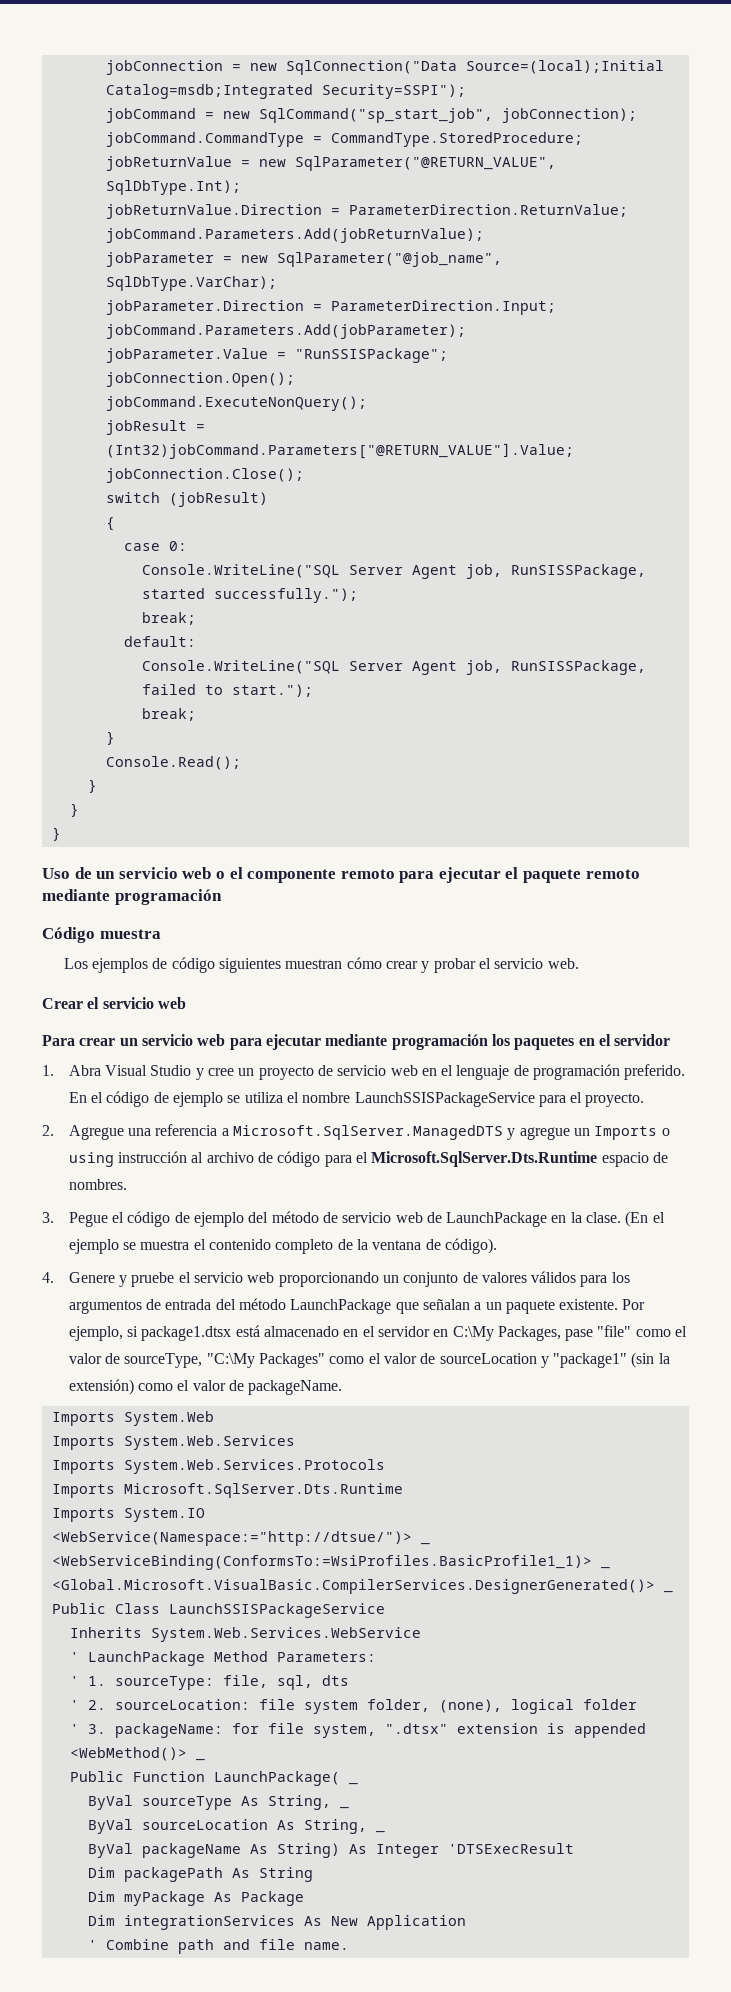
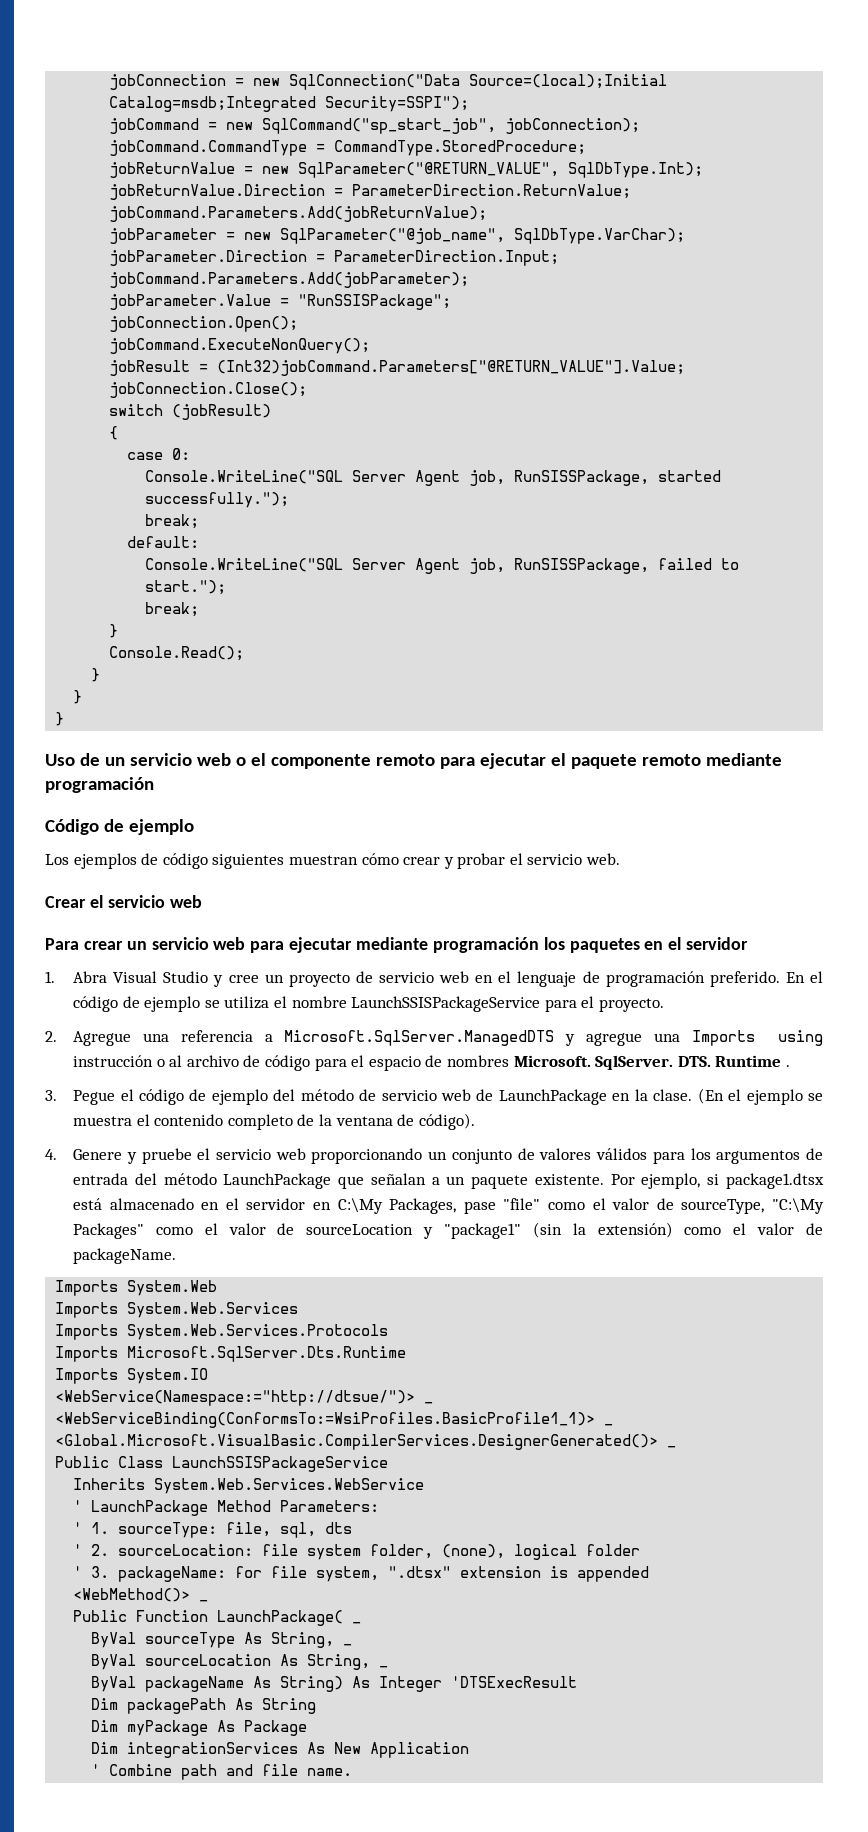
[99,929,161,939] muestra -> [103,819,194,835] de ejemplo
[573,1126,670,1140] un Imports o -> [653,1030,755,1046] una Imports
(187, 1157) none -> [156,1059,165,1067] o
[371,1151,598,1167] Microsoft.SqlServer.Dts.Runtime -> (365, 1061) none
[68,1179,127,1190] nombres. -> [446,1055,790,1070] nombres Microsoft. SqlServer. DTS. Runtime .

